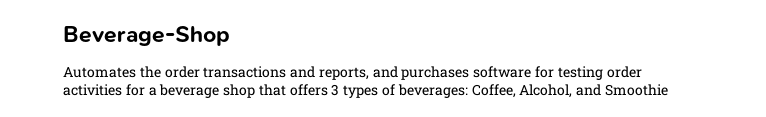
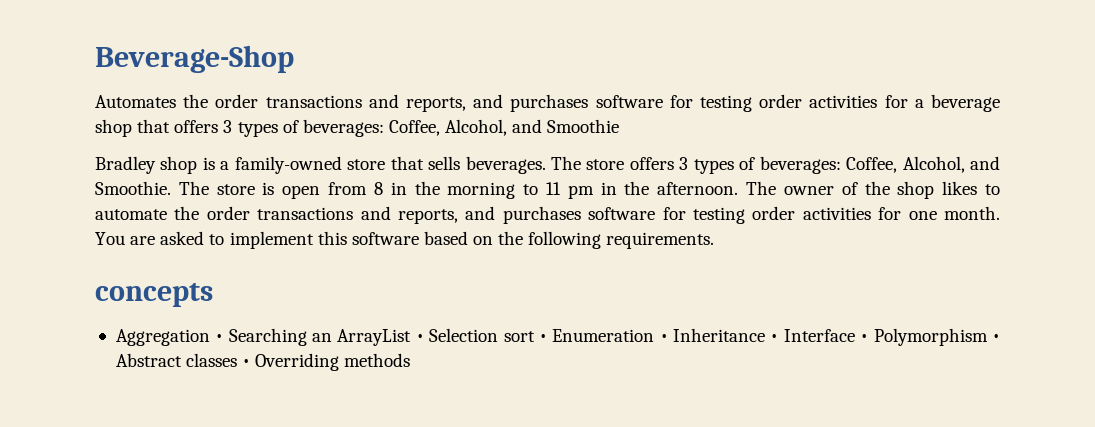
(668, 90) none -> [95,156,1001,174] [95,181,1001,199] [95,206,1000,224] [95,231,715,249] [95,283,213,307] [115,328,1001,346] [115,353,411,371] // Bradley shop is a family-owned store that sells beverages. The store offers 3 types of beverages: Coffee, Alcohol, and Smoothie. The store is open from 8 in the morning to 11 pm in the afternoon. The owner of the shop likes to automate the order transactions and reports, and purchases software for testing order activities for one month. You are asked to implement this software based on the following requirements. // concepts // Aggregation • Searching an ArrayList • Selection sort • Enumeration • Inheritance • Interface • Polymorphism • Abstract classes • Overriding methods

